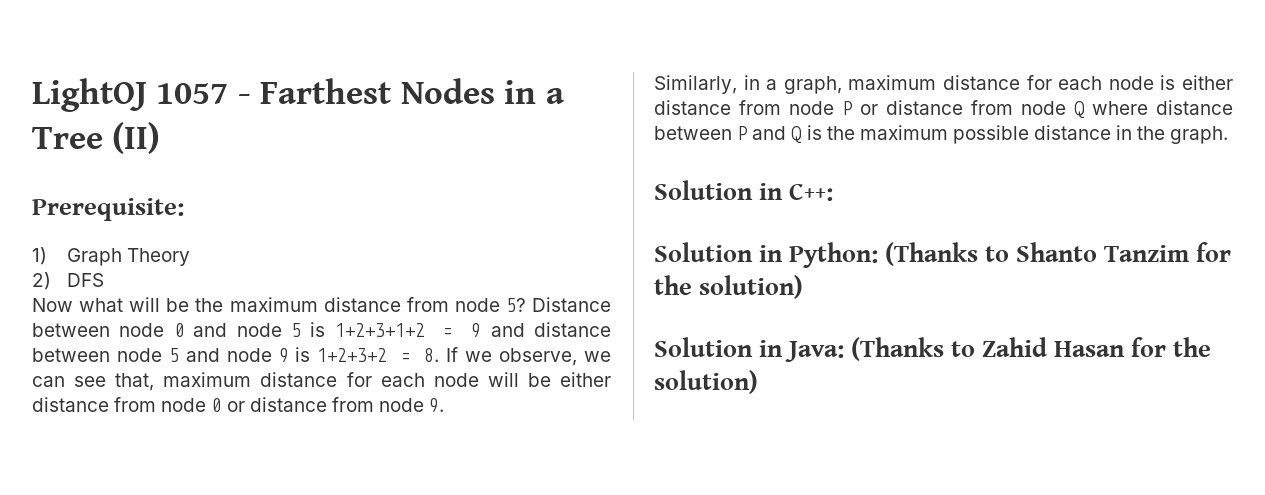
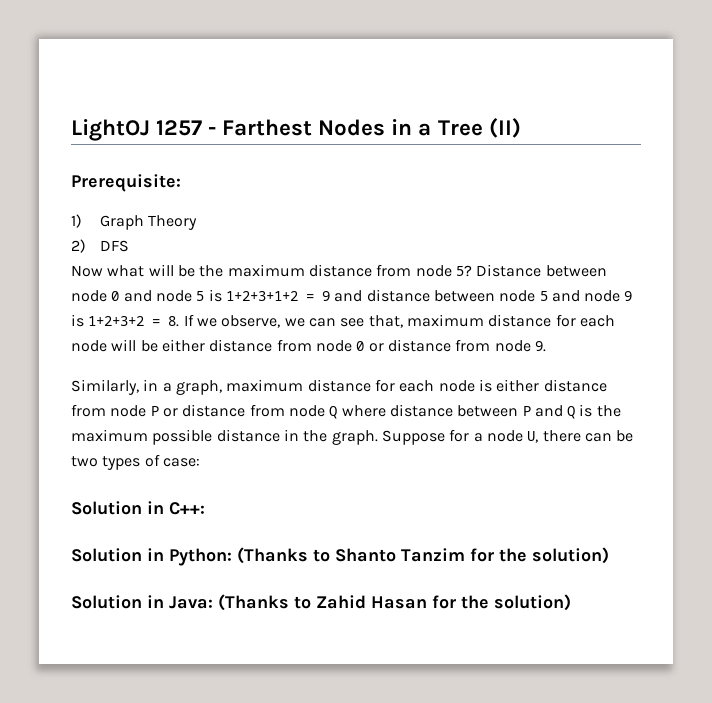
[156,83,229,104] 1057 -> [156,120,203,136] 1257
(1229, 135) none -> [381,429,634,445] [71,454,200,470] Suppose for a node U, there can be two types of case:

